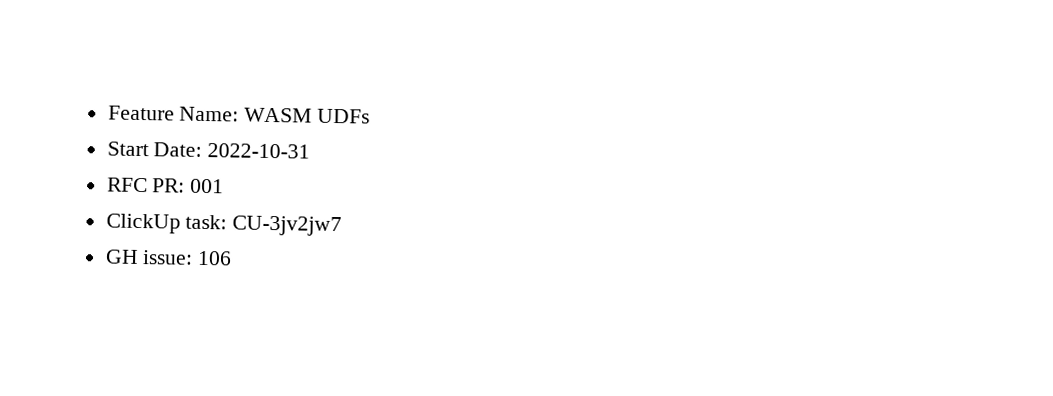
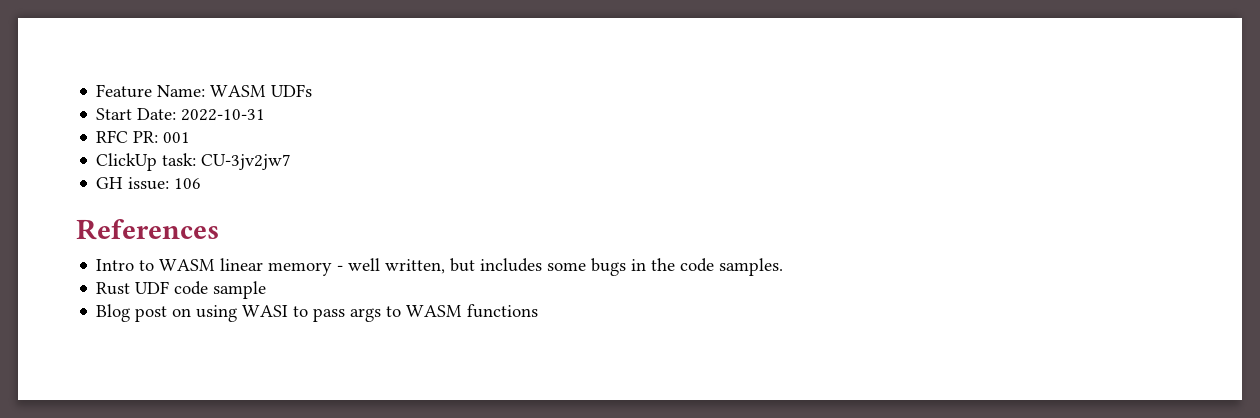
(233, 258) none -> [76,219,219,240] [96,258,784,276] [96,281,267,299] [96,304,539,322] // References // Intro to WASM linear memory - well written, but includes some bugs in the code samples. // Rust UDF code sample // Blog post on using WASI to pass args to WASM functions

